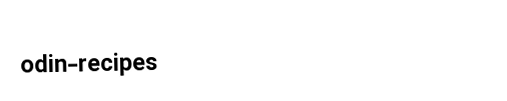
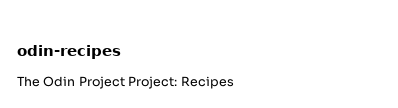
(158, 64) none -> [17,76,234,89] // The Odin Project Project: Recipes

